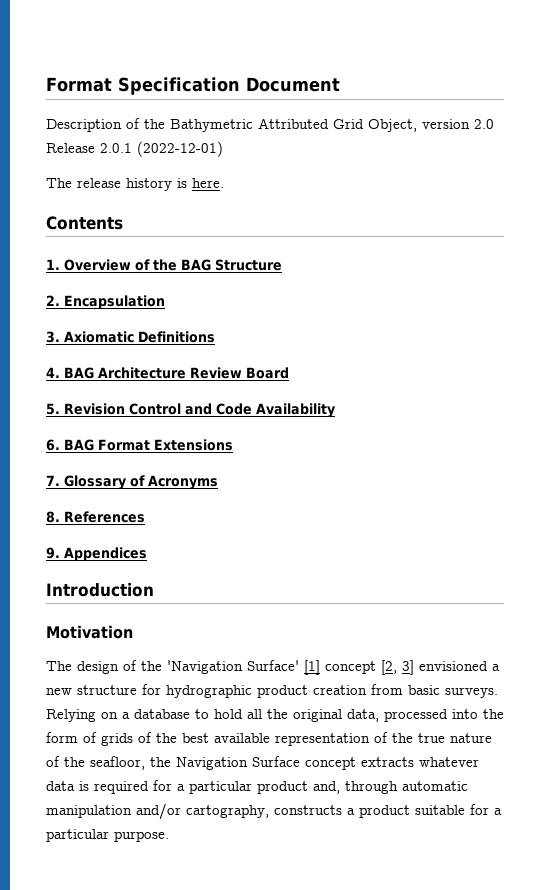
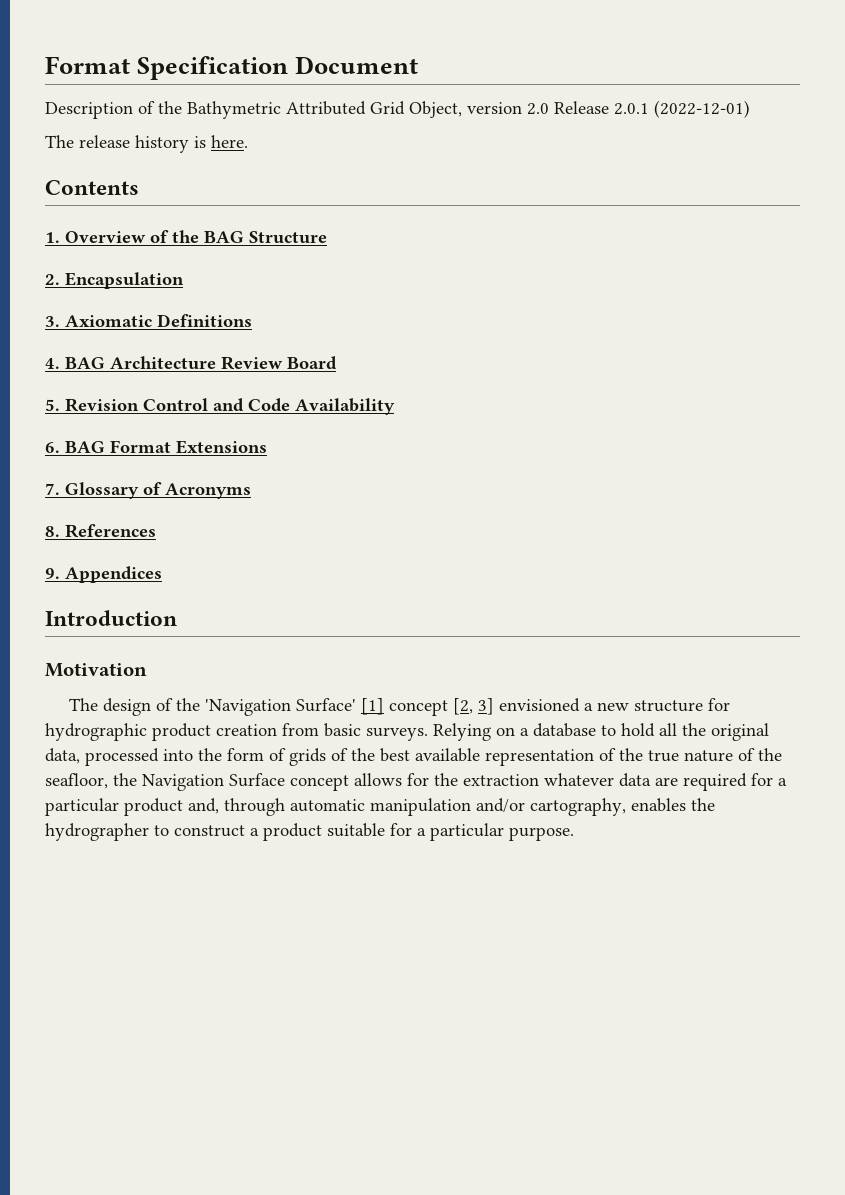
[361,757,414,767] extracts -> [354,773,539,786] allows for the extraction
[79,781,89,791] is -> [655,777,678,786] are
[274,805,342,815] constructs -> [631,798,715,812] [45,823,245,841] enables the hydrographer to construct

